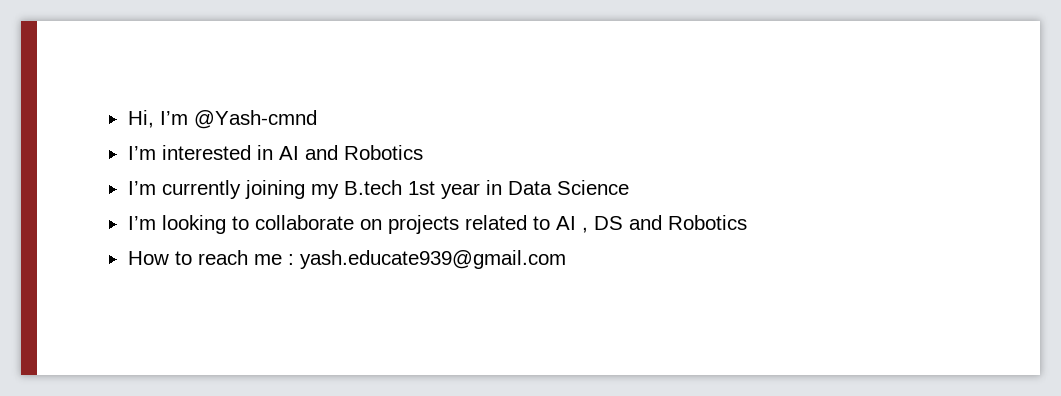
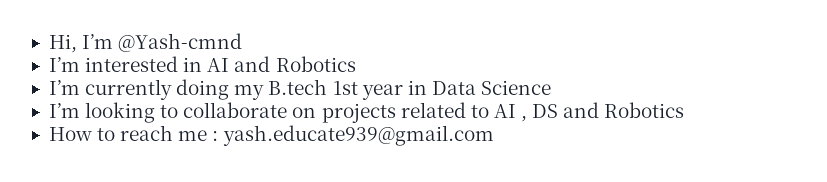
[244,180,305,199] joining -> [176,79,230,100] doing

